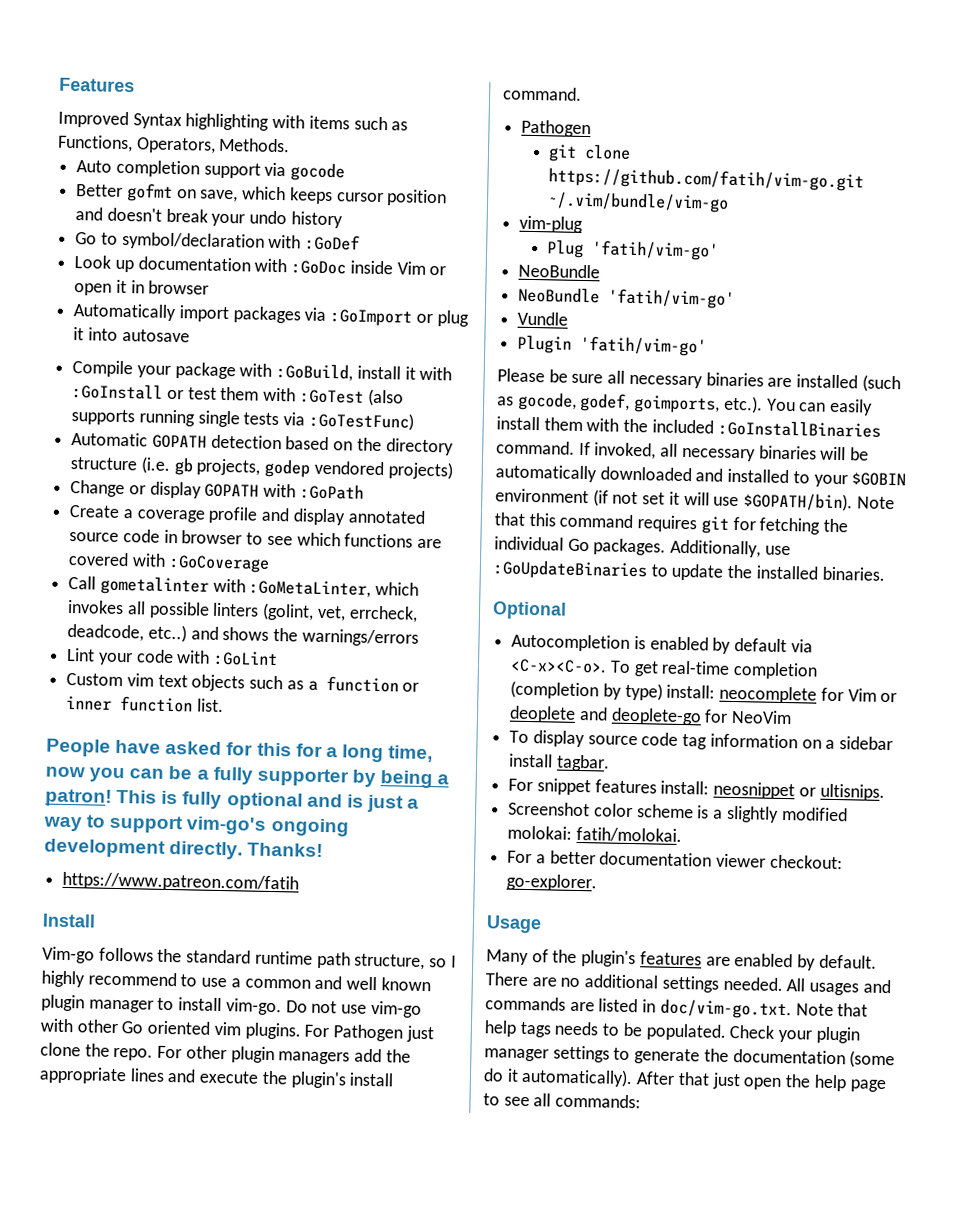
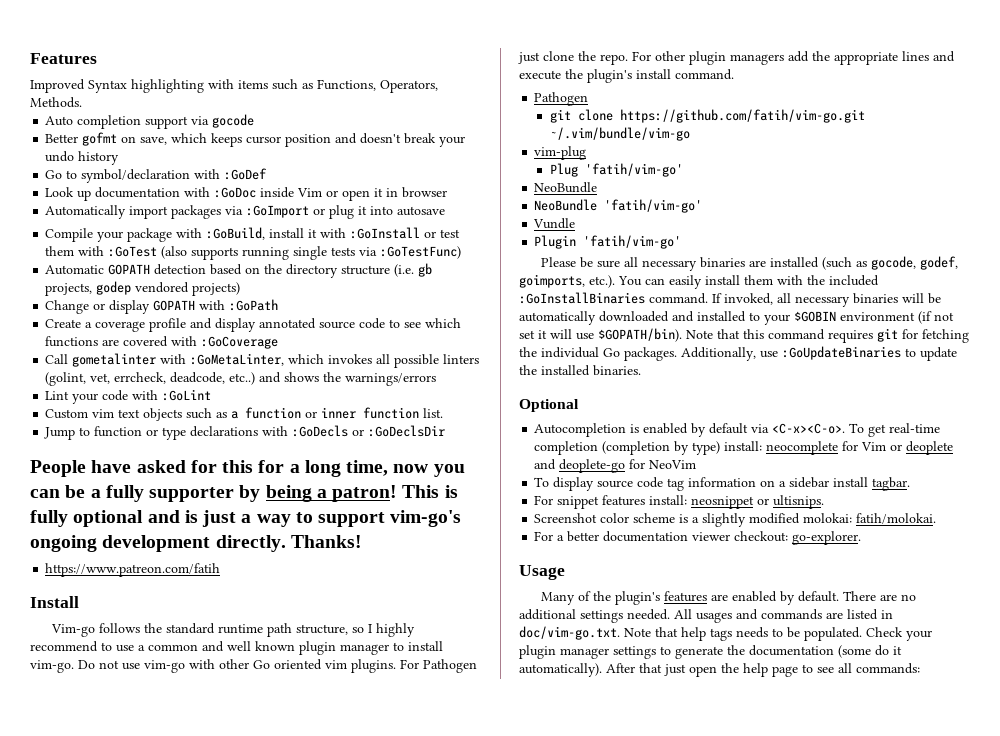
[163,529,243,545] in browser -> (386, 323) none
(224, 705) none -> [44,425,446,440] // Jump to function or type declarations with :GoDecls or :GoDeclsDir

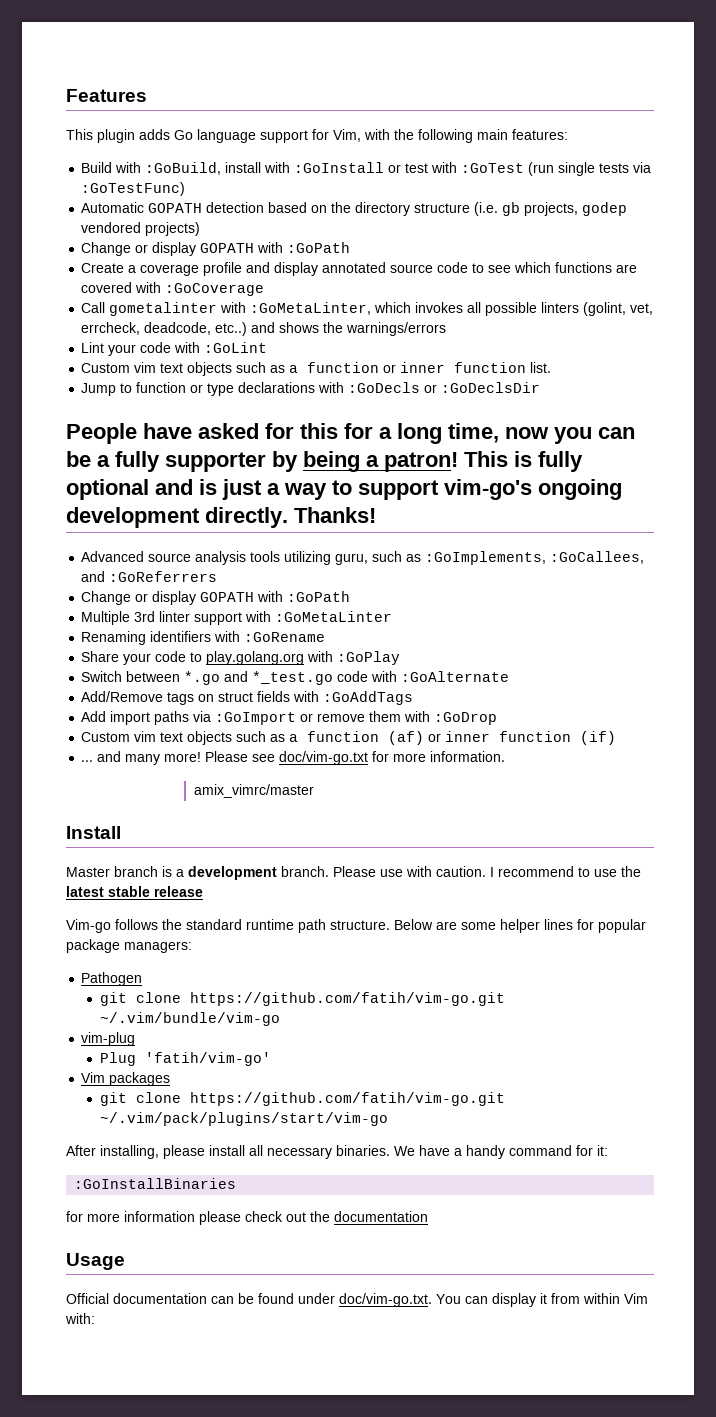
[30,79,438,93] [30,97,82,108] [45,114,255,129] [45,132,466,147] [45,151,120,165] [45,168,268,183] [45,187,448,201] [45,205,446,219] [45,228,173,242] Improved Syntax highlighting with items such as Functions, Operators, Methods. // Auto completion support via gocode // Better gofmt on save, which keeps cursor position and doesn't break your undo history // Go to symbol/declaration with :GoDef // Look up documentation with :GoDoc inside Vim or open it in browser // Automatically import packages via :GoImport or plug it into autosave // Compile your package -> [66,129,568,143] [81,162,113,173] This plugin adds Go language support for Vim, with the following main features: // Build
[308,229,318,238] it -> (262, 167) none
[45,246,75,256] them -> (429, 168) none
[161,246,290,260] (also supports running -> [528,162,555,176] (run
[45,563,221,577] [30,596,79,608] https://www.patreon.com/fatih // Install -> [81,551,645,565] [81,571,218,582] [81,591,351,605] [81,611,393,625] [81,631,326,645] [81,651,401,665] [81,671,510,685] [81,691,414,705] [81,711,498,725] [81,731,617,745] [81,751,506,765] [194,784,315,798] [66,826,121,839] [66,866,641,880] [66,886,203,897] Advanced source analysis tools utilizing guru, such as :GoImplements, :GoCallees, and :GoReferrers // Change or display GOPATH with :GoPath // Multiple 3rd linter support with :GoMetaLinter // Renaming identifiers with :GoRename // Share your code to play.golang.org with :GoPlay // Switch between *.go and *_test.go code with :GoAlternate // Add/Remove tags on struct fields with :GoAddTags // Add import paths via :GoImport or remove them with :GoDrop // Custom vim text objects such as a function (af) or inner function (if) // ... and many more! Please see doc/vim-go.txt for more information. // amix_vimrc/master // Install // Master branch is a development branch. Please use with caution. I recommend to use the latest stable release
[295,623,415,637] [30,641,443,655] [30,659,477,673] [518,51,955,65] [519,69,734,83] structure, so I highly recommend to use a common and well known plugin manager to install vim-go. Do not use vim-go with other Go oriented vim plugins. For Pathogen just clone the repo. For other plugin managers add the appropriate lines and execute the plugin's install command. -> [330,919,646,933] [66,939,192,953] structure. Below are some helper lines for popular package managers:
[534,182,598,193] [534,199,703,213] [533,218,576,229] [534,235,682,249] [540,256,958,271] [519,274,879,289] [519,292,941,307] [519,311,954,325] [519,328,969,343] [519,346,957,361] [519,365,641,376] [519,399,579,412] [534,423,941,437] [534,441,954,455] [534,459,697,473] [534,477,911,491] [534,495,825,509] [534,513,937,527] [534,531,862,545] [519,565,565,580] [540,591,916,605] [519,609,893,623] [519,626,932,641] [519,645,902,659] [519,663,920,677] NeoBundle // NeoBundle 'fatih/vim-go' // Vundle // Plugin 'fatih/vim-go' // Please be sure all necessary binaries are installed (such as gocode, godef, goimports, etc.). You can easily install them with the included :GoInstallBinaries command. If invoked, all necessary binaries will be automatically downloaded and installed to your $GOBIN environment (if not set it will use $GOPATH/bin). Note that this command requires git for fetching the individual Go packages. Additionally, use :GoUpdateBinaries to update the installed binaries. // Optional // Autocompletion is enabled by default via <C-x><C-o>. To get real-time completion (completion by type) install: neocomplete for Vim or deoplete and deoplete-go for NeoVim // To display source code tag information on a sidebar install tagbar. // For snippet features install: neosnippet or ultisnips. // Screenshot color scheme is a slightly modified molokai: fatih/molokai. // For a better documentation viewer checkout: go-explorer. // Usage // Many of the plugin's features are enabled by default. There are no additional settings needed. All usages and commands are listed in doc/vim-go.txt. Note that help tags needs to be populated. Check your plugin manager settings to generate the documentation (some do it automatically). After that just open the help page to see all commands: -> [81,1072,171,1086] [99,1092,505,1106] [99,1112,388,1126] [66,1145,608,1159] [74,1178,237,1189] [66,1211,428,1225] [66,1253,125,1270] [66,1293,648,1307] [65,1313,95,1324] Vim packages // git clone https://github.com/fatih/vim-go.git ~/.vim/pack/plugins/start/vim-go // After installing, please install all necessary binaries. We have a handy command for it: // :GoInstallBinaries // for more information please check out the documentation // Usage // Official documentation can be found under doc/vim-go.txt. You can display it from within Vim with:

